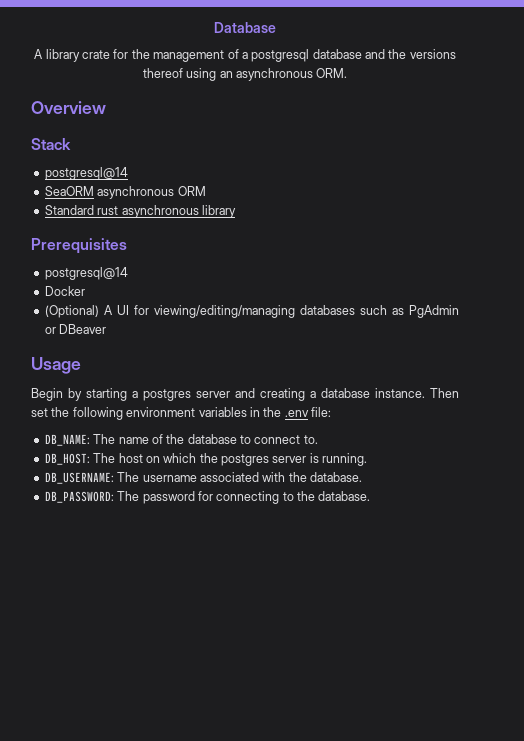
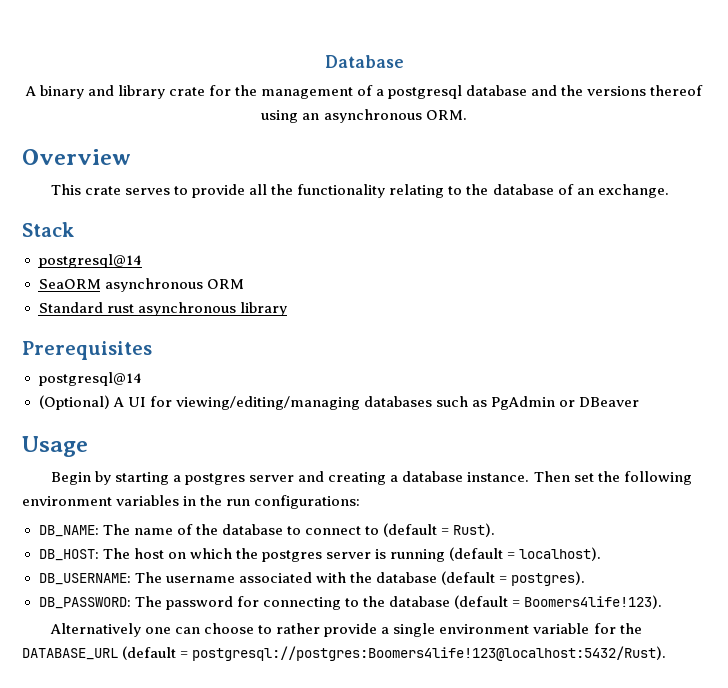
(44, 54) none -> [39,85,114,99] binary and
(106, 107) none -> [50,184,669,198] // This crate serves to provide all the functionality relating to the database of an exchange.
[44,286,85,296] // Docker -> (142, 379) none
[284,407,331,417] .env file: -> [226,495,361,509] run configurations:
[303,435,318,444] to. -> [364,523,496,537] to (default = Rust).
[322,453,368,466] running. -> [389,547,602,562] running (default = localhost).
[310,472,362,482] database. -> [375,571,585,586] database (default = postgres).
[318,491,371,501] database. -> [388,595,663,609] [49,623,642,637] [22,646,667,661] database (default = Boomers4life!123). // Alternatively one can choose to rather provide a single environment variable for the DATABASE_URL (default = postgresql://postgres:Boomers4life!123@localhost:5432/Rust).

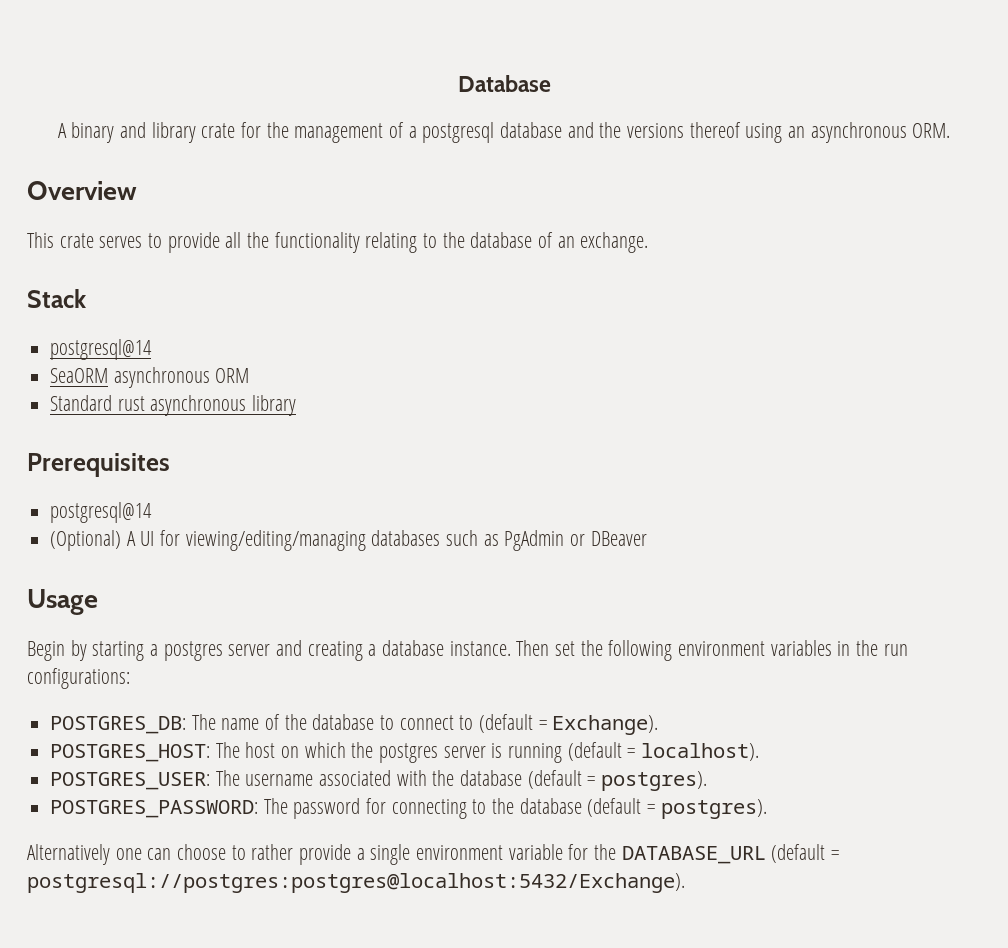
[38,525,99,537] DB_NAME: -> [50,716,187,734] POSTGRES_DB:
[453,523,496,537] [38,549,99,561] Rust). // DB_HOST: -> [552,715,659,735] [50,744,211,762] Exchange). // POSTGRES_HOST:
[38,573,131,585] DB_USERNAME: -> [50,772,211,790] POSTGRES_USER:
[38,597,131,609] DB_PASSWORD: -> [50,800,259,818] POSTGRES_PASSWORD:
[524,595,663,609] Boomers4life!123). -> [660,799,767,819] postgres).
[192,646,667,661] postgresql://postgres:Boomers4life!123@localhost:5432/Rust). -> [27,873,685,893] postgresql://postgres:postgres@localhost:5432/Exchange).

